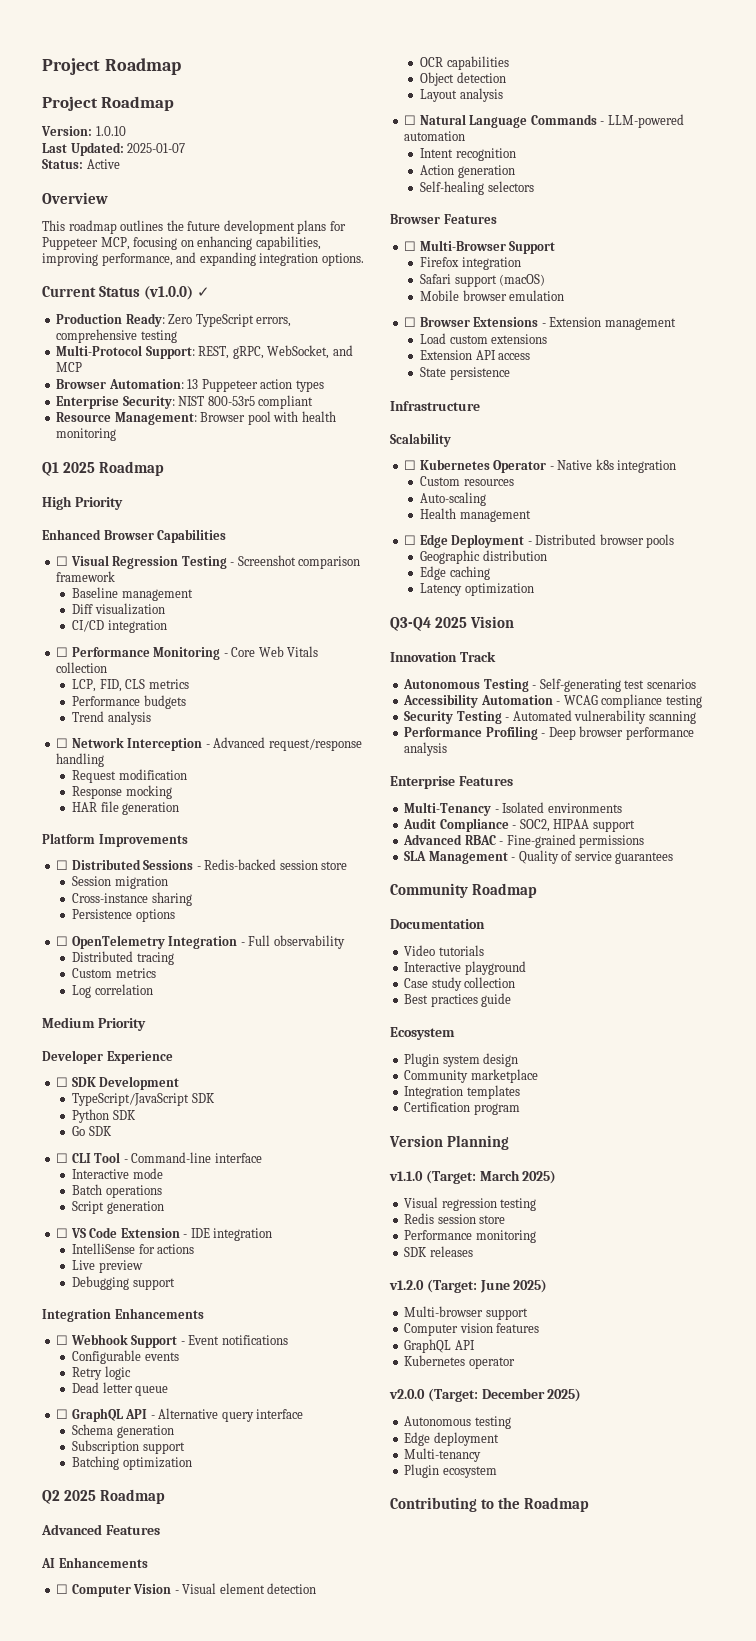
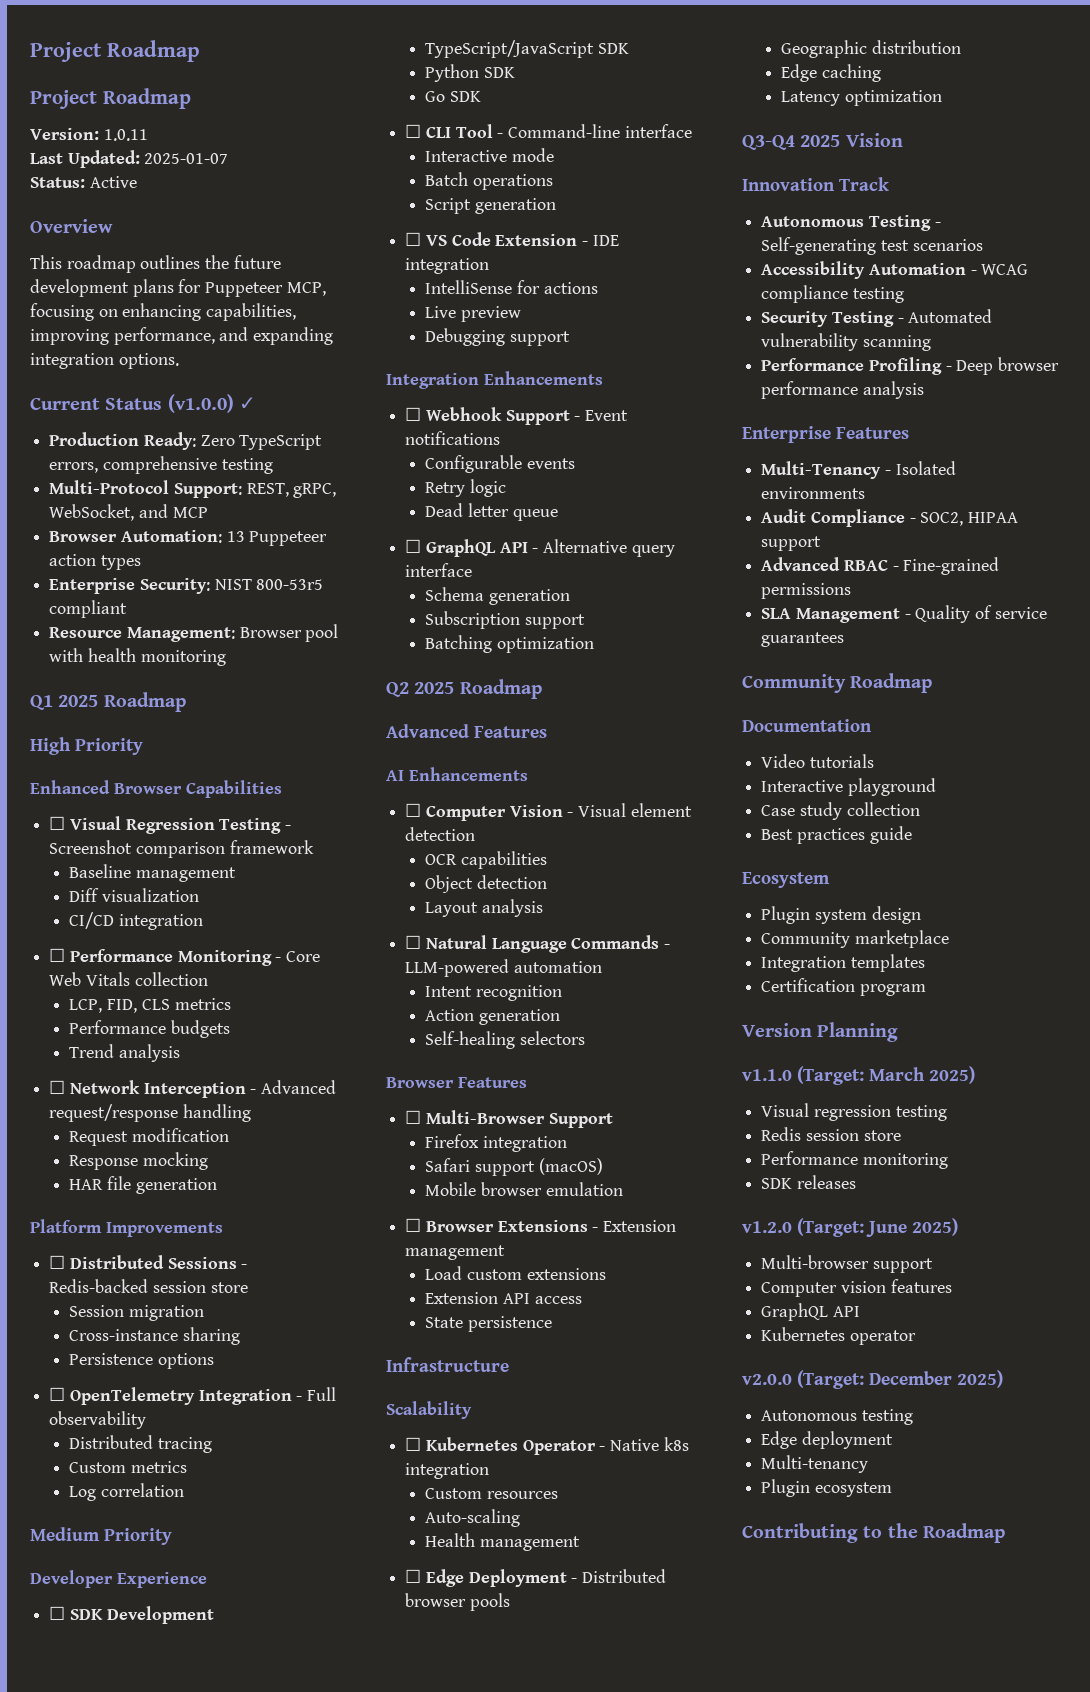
[95,126,126,136] 1.0.10 -> [103,129,148,141] 1.0.11

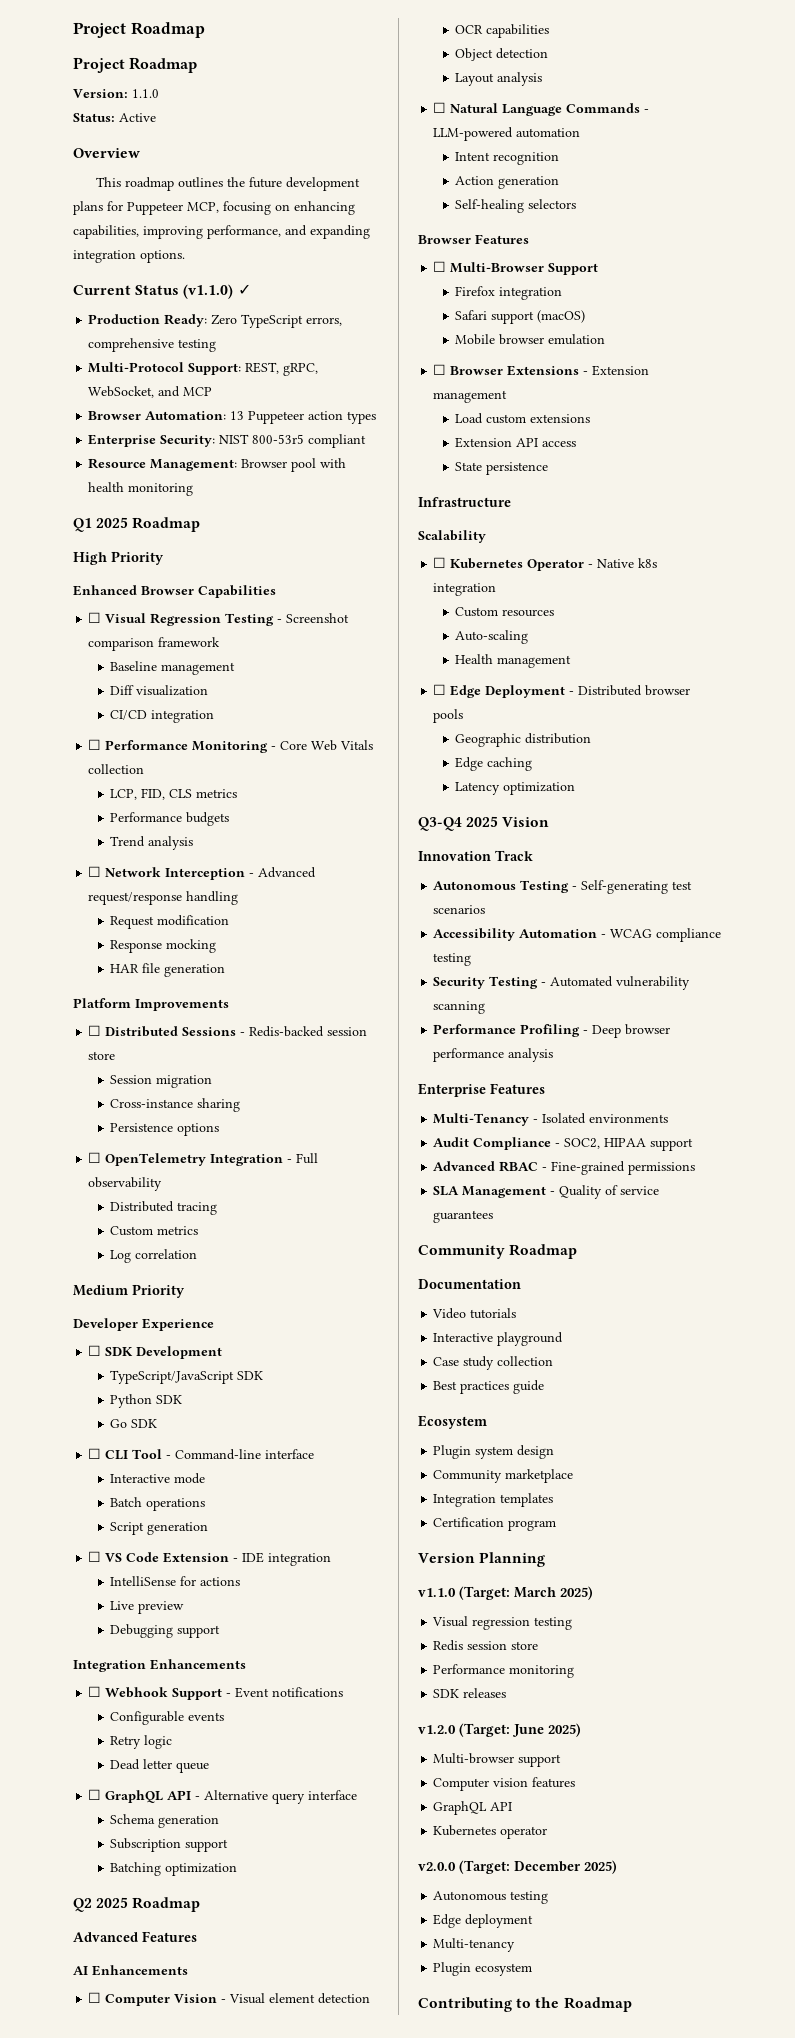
[103,129,148,141] [30,150,229,168] 1.0.11 // Last Updated: 2025-01-07 -> [132,89,159,98] 1.1.0
[167,394,234,413] (v1.0.0) -> [183,284,234,299] (v1.1.0)

